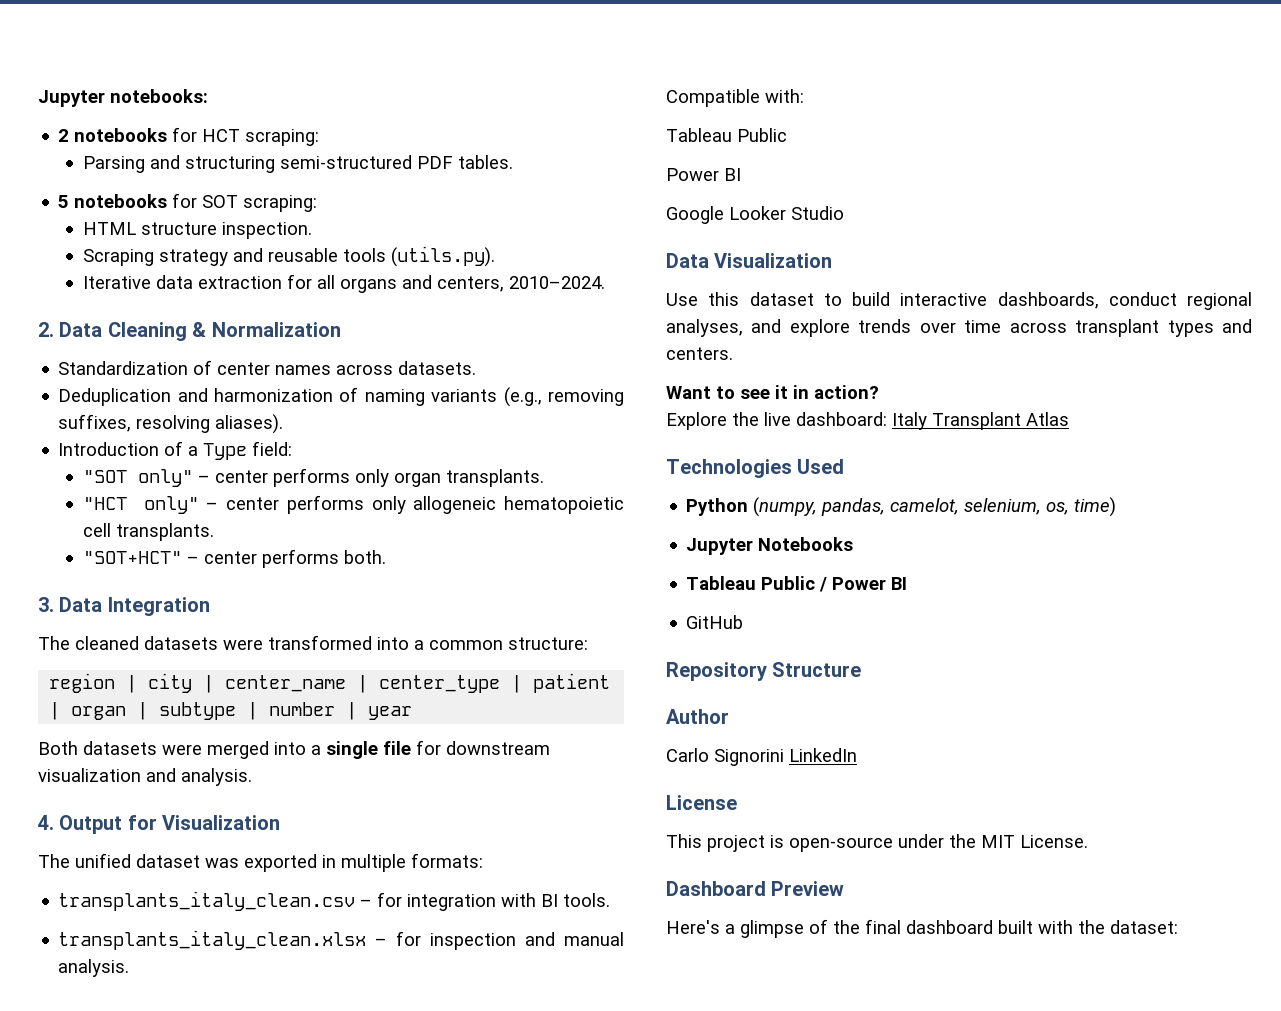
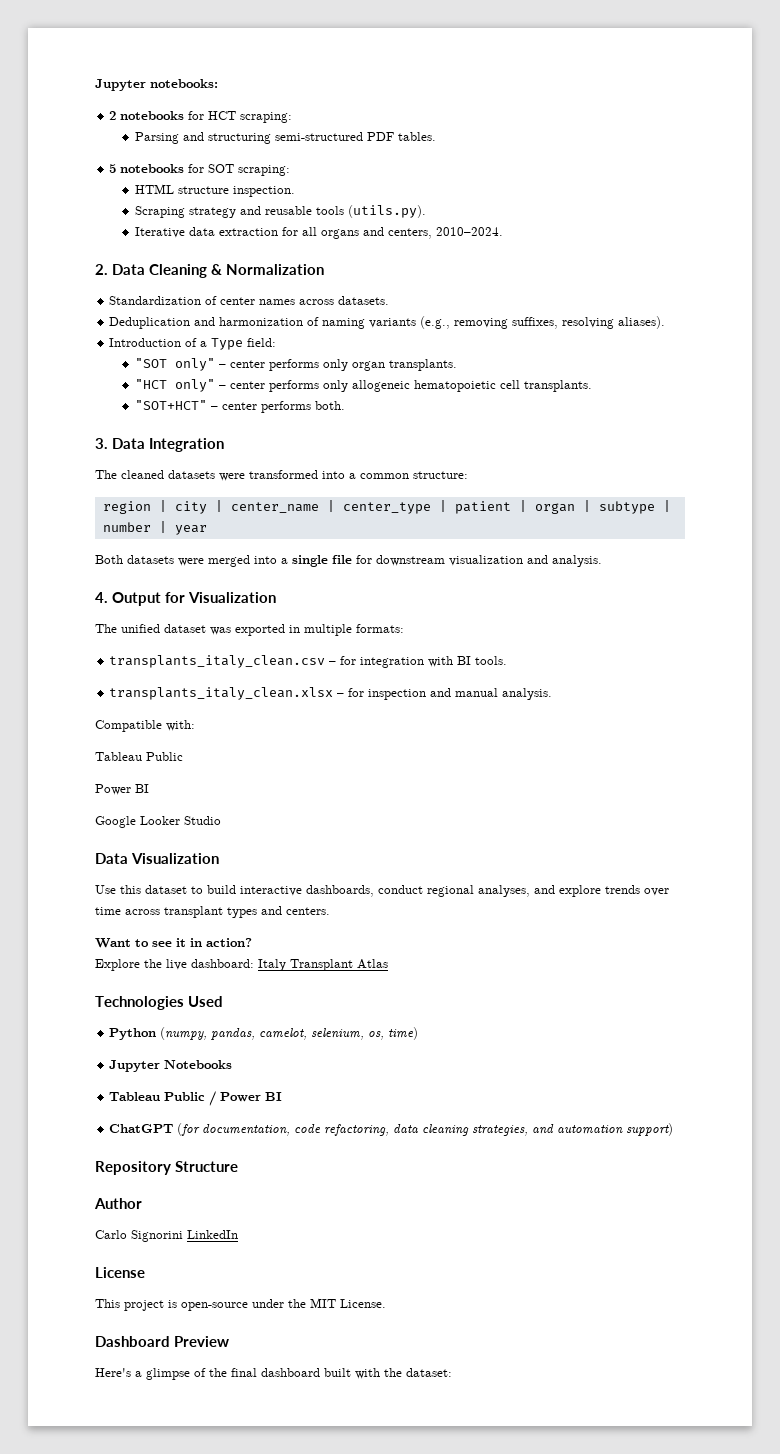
[686,615,744,629] GitHub -> [109,1123,674,1136] ChatGPT (for documentation, code refactoring, data cleaning strategies, and automation support)

